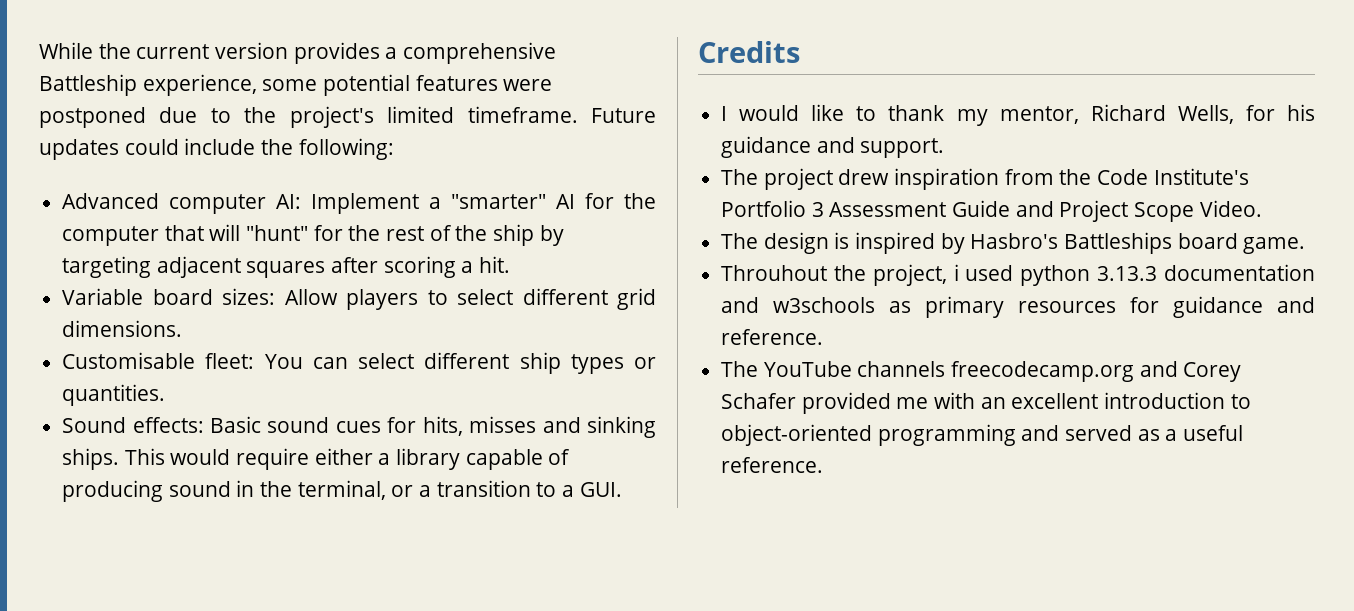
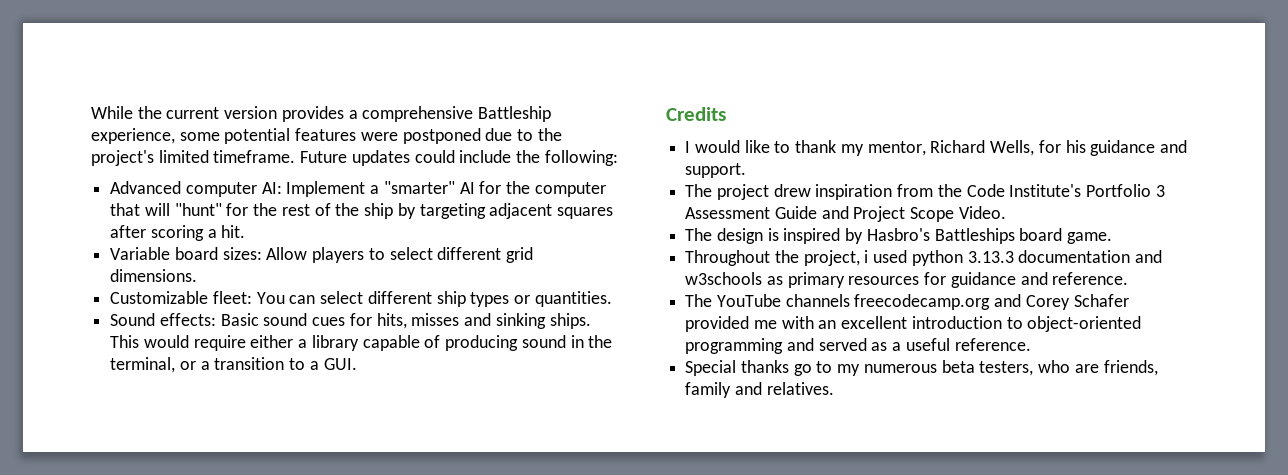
[62,352,196,369] Customisable -> [110,291,209,304] Customizable
[721,265,828,281] Throuhout -> [685,250,771,266] Throughout
(824, 465) none -> [685,360,1158,376] [685,382,834,398] // Special thanks go to my numerous beta testers, who are friends, family and relatives.

